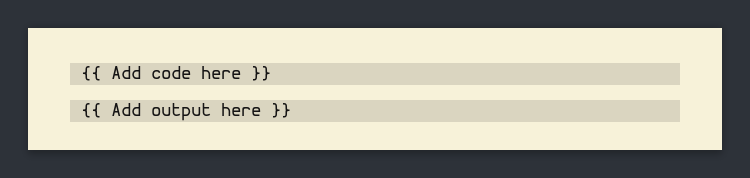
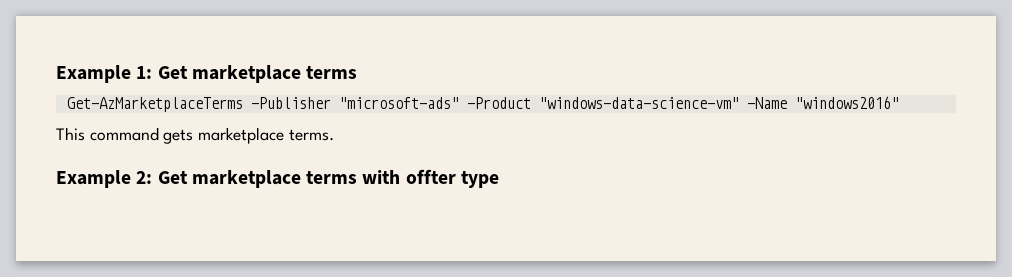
[81,66,272,81] [81,103,292,121] {{ Add code here }} // {{ Add output here }} -> [56,65,358,83] [66,96,899,112] [56,127,334,144] [56,169,499,188] Example 1: Get marketplace terms // Get-AzMarketplaceTerms -Publisher "microsoft-ads" -Product "windows-data-science-vm" -Name "windows2016" // This command gets marketplace terms. // Example 2: Get marketplace terms with offter type

